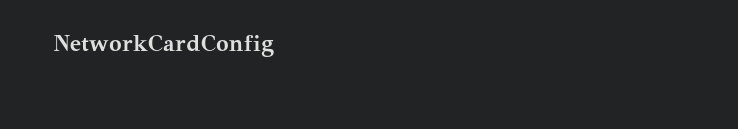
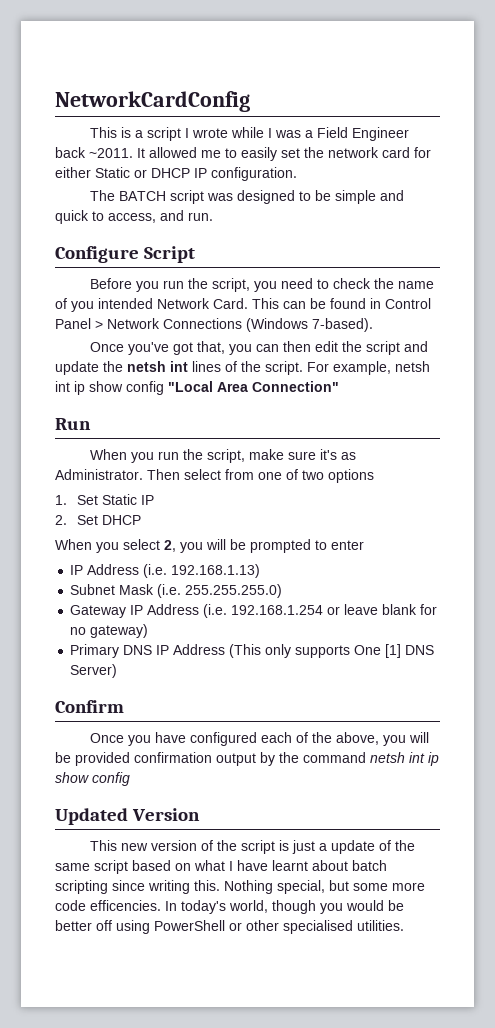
(274, 45) none -> [89,127,409,141] [55,147,431,161] [55,167,297,181] [89,190,404,204] [55,210,213,224] [55,246,196,263] [89,278,434,292] [55,298,431,312] [55,318,373,332] [89,341,428,355] [55,361,430,375] [55,381,339,395] [55,418,91,430] [89,449,356,463] [55,469,374,483] [55,494,155,505] [55,515,142,525] [55,539,364,553] [70,564,261,578] [70,584,283,598] [70,604,438,618] [70,624,149,638] [70,644,435,658] [70,664,118,678] [55,700,124,713] [89,732,429,746] [55,752,439,766] [55,772,130,786] [55,808,201,825] [89,840,415,854] [55,860,387,874] [55,880,425,894] [55,900,404,914] [55,920,404,934] // This is a script I wrote while I was a Field Engineer back ~2011. It allowed me to easily set the network card for either Static or DHCP IP configuration. // The BATCH script was designed to be simple and quick to access, and run. // Configure Script // Before you run the script, you need to check the name of you intended Network Card. This can be found in Control Panel > Network Connections (Windows 7-based). // Once you've got that, you can then edit the script and update the netsh int lines of the script. For example, netsh int ip show config "Local Area Connection" // Run // When you run the script, make sure it's as Administrator. Then select from one of two options // 1. Set Static IP // 2. Set DHCP // When you select 2, you will be prompted to enter // IP Address (i.e. 192.168.1.13) // Subnet Mask (i.e. 255.255.255.0) // Gateway IP Address (i.e. 192.168.1.254 or leave blank for no gateway) // Primary DNS IP Address (This only supports One [1] DNS Server) // Confirm // Once you have configured each of the above, you will be provided confirmation output by the command netsh int ip show config // Updated Version // This new version of the script is just a update of the same script based on what I have learnt about batch scripting since writing this. Nothing special, but some more code efficencies. In today's world, though you would be better off using PowerShell or other specialised utilities.

